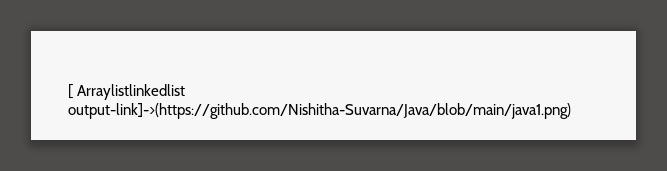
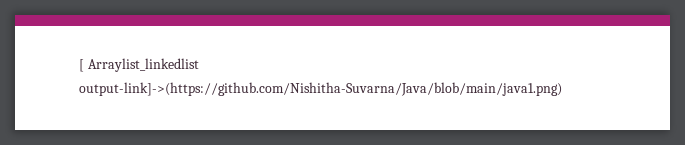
[77,84,186,100] Arraylistlinkedlist -> [87,58,199,72] Arraylist_linkedlist

